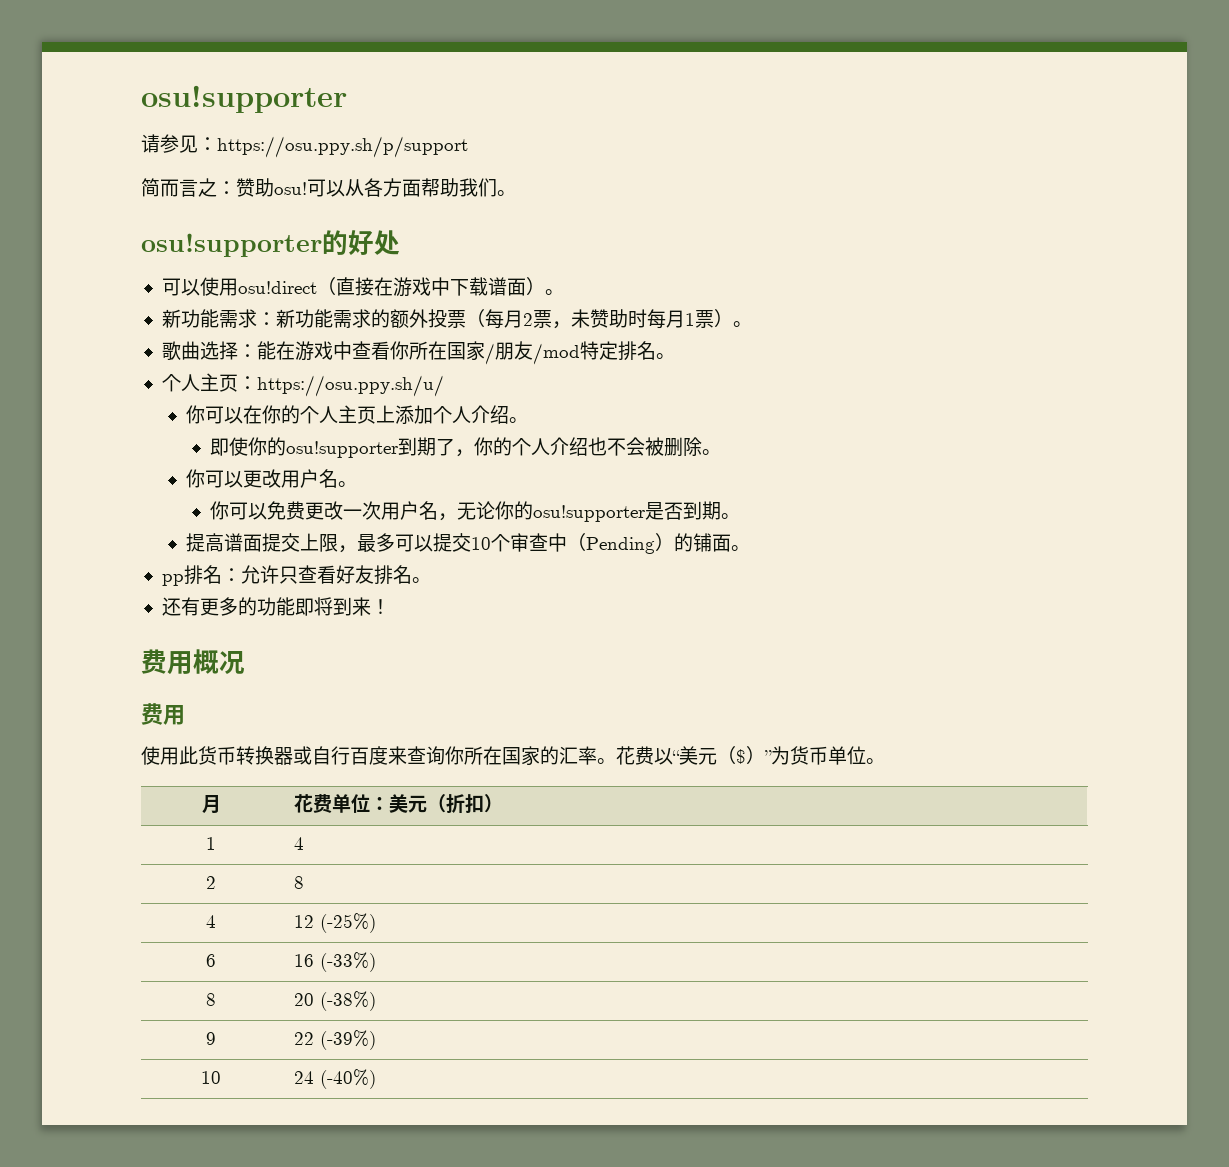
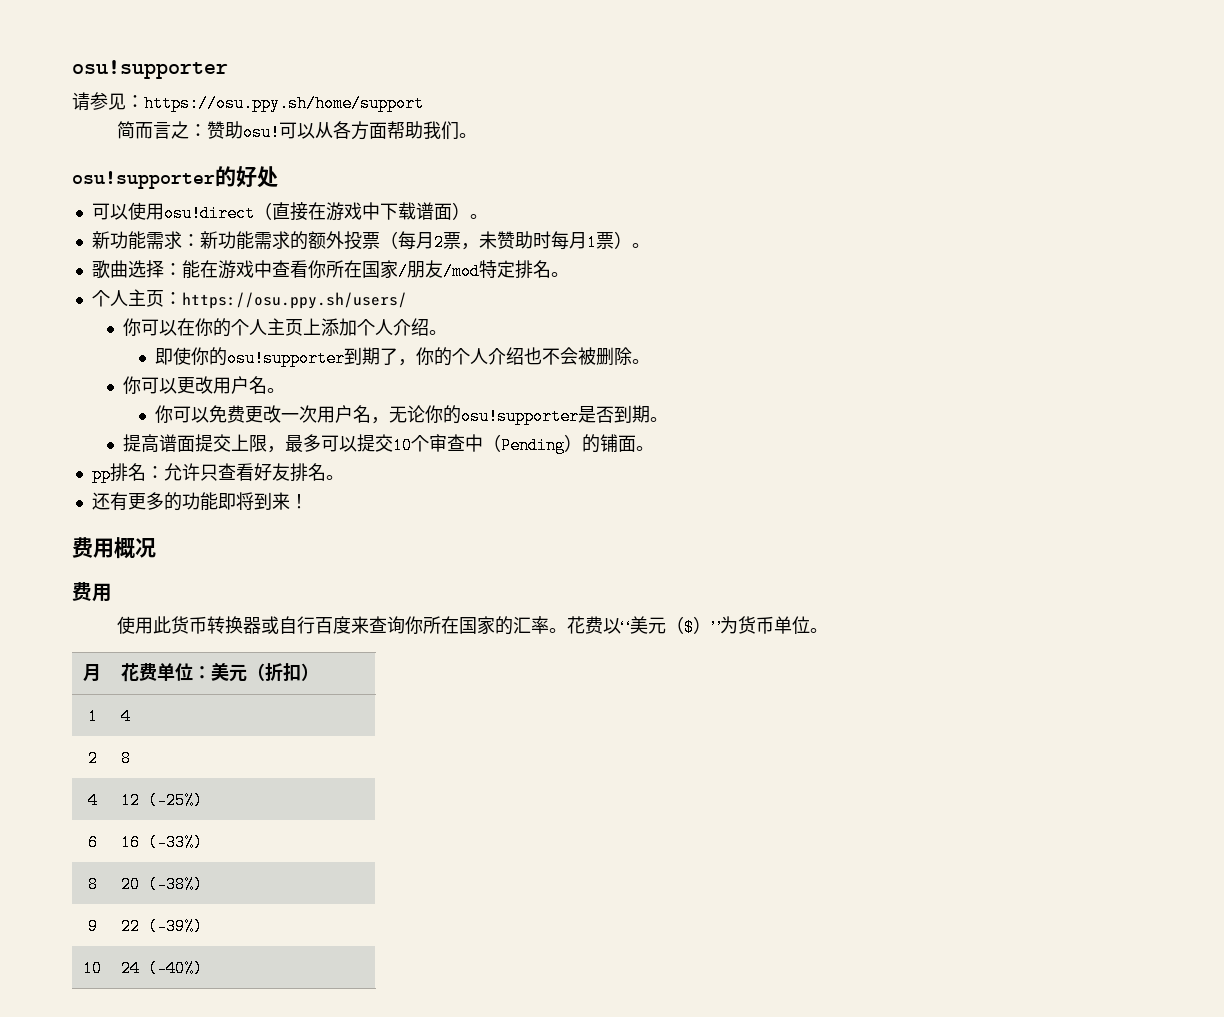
[217,136,468,158] https://osu.ppy.sh/p/support -> [144,95,424,112] https://osu.ppy.sh/home/support
[256,375,444,397] https://osu.ppy.sh/u/ -> [181,292,407,309] https://osu.ppy.sh/users/

